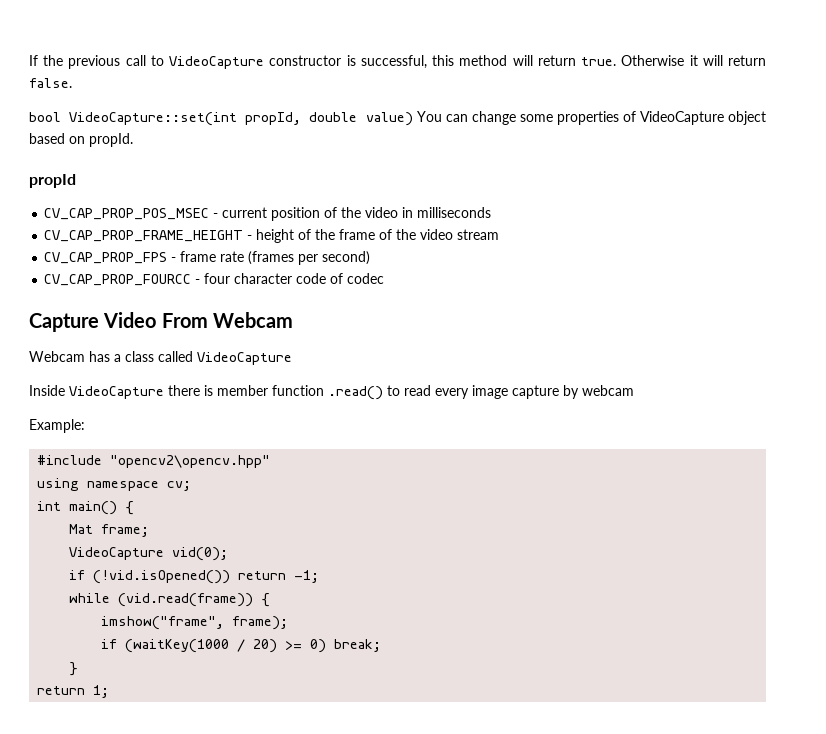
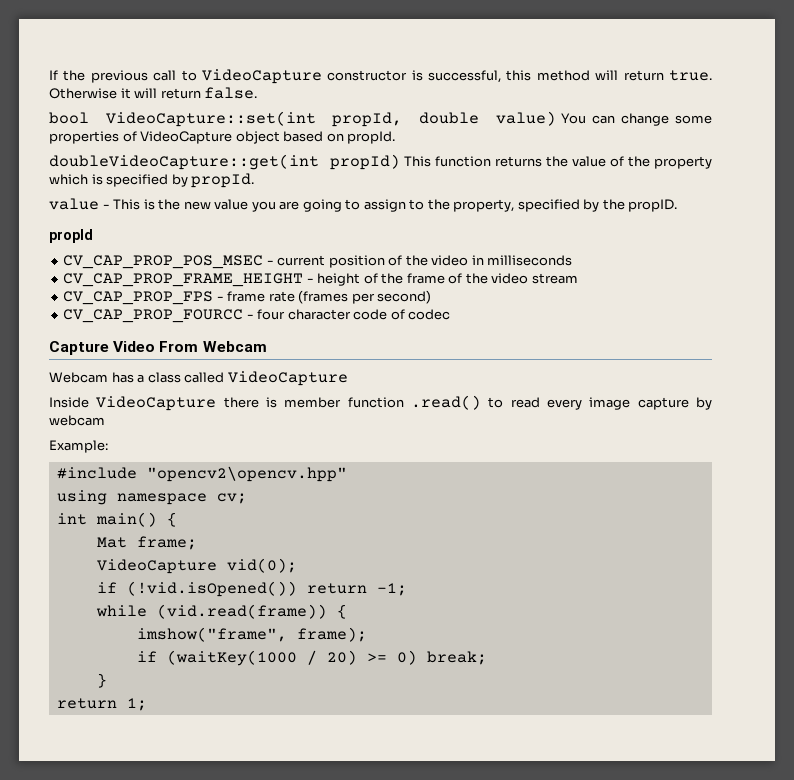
(133, 140) none -> [49,154,712,170] [49,173,255,188] [49,198,678,212] // doubleVideoCapture::get(int propId) This function returns the value of the property which is specified by propId. // value - This is the new value you are going to assign to the property, specified by the propID.

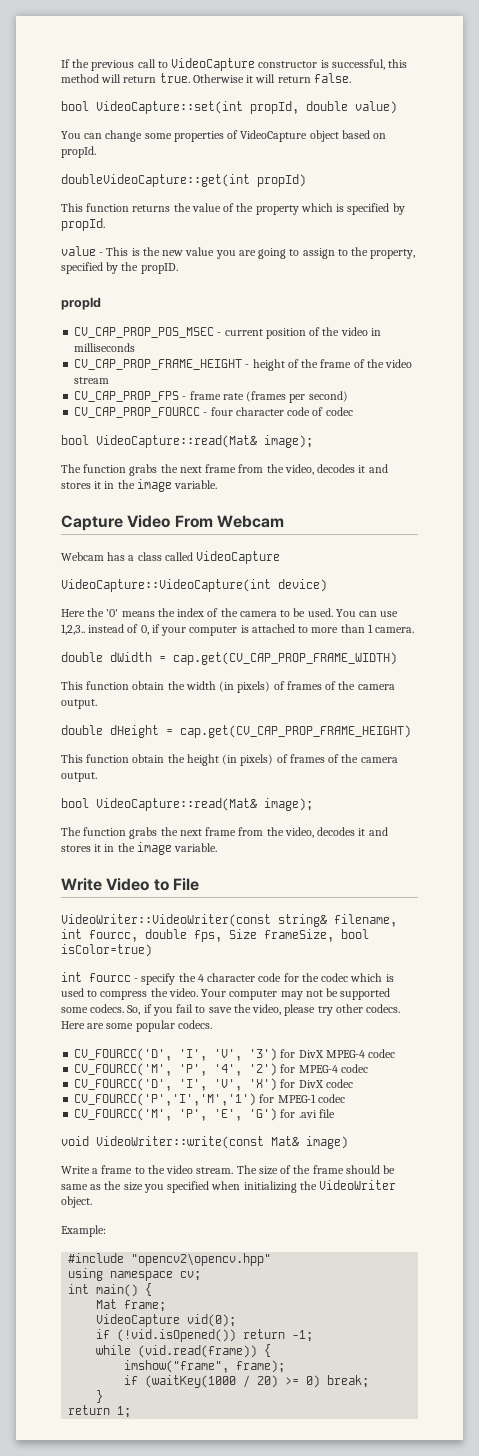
(556, 118) none -> (397, 107) //
(401, 162) none -> (306, 180) //
(451, 314) none -> [61,435,313,448] [61,464,388,476] [61,479,218,492] // bool VideoCapture::read(Mat& image); // The function grabs the next frame from the video, decodes it and stores it in the image variable.
[49,395,713,411] [49,415,105,426] Inside VideoCapture there is member function .read() to read every image capture by webcam -> [61,579,327,592] [61,608,399,617] [61,624,415,636] [61,652,397,665] [61,681,395,693] [61,699,97,709] [61,725,411,738] [61,754,398,766] [61,772,97,782] [61,798,313,811] [61,827,388,839] [61,842,218,855] [61,878,199,891] [61,914,397,927] [61,929,369,942] [61,944,152,957] [61,972,394,985] [61,988,391,1000] [61,1004,401,1016] [61,1020,212,1032] [74,1048,396,1061] [74,1063,368,1076] [74,1078,353,1091] [74,1093,345,1106] [74,1108,335,1121] [61,1136,348,1149] [61,1165,396,1175] [61,1180,397,1193] [61,1196,92,1208] VideoCapture::VideoCapture(int device) // Here the '0' means the index of the camera to be used. You can use 1,2,3.. instead of 0, if your computer is attached to more than 1 camera. // double dWidth = cap.get(CV_CAP_PROP_FRAME_WIDTH) // This function obtain the width (in pixels) of frames of the camera output. // double dHeight = cap.get(CV_CAP_PROP_FRAME_HEIGHT) // This function obtain the height (in pixels) of frames of the camera output. // bool VideoCapture::read(Mat& image); // The function grabs the next frame from the video, decodes it and stores it in the image variable. // Write Video to File // VideoWriter::VideoWriter(const string& filename, int fourcc, double fps, Size frameSize, bool isColor=true) // int fourcc - specify the 4 character code for the codec which is used to compress the video. Your computer may not be supported some codecs. So, if you fail to save the video, please try other codecs. Here are some popular codecs. // CV_FOURCC('D', 'I', 'V', '3') for DivX MPEG-4 codec // CV_FOURCC('M', 'P', '4', '2') for MPEG-4 codec // CV_FOURCC('D', 'I', 'V', 'X') for DivX codec // CV_FOURCC('P','I','M','1') for MPEG-1 codec // CV_FOURCC('M', 'P', 'E', 'G') for .avi file // void VideoWriter::write(const Mat& image) // Write a frame to the video stream. The size of the frame should be same as the size you specified when initializing the VideoWriter object.

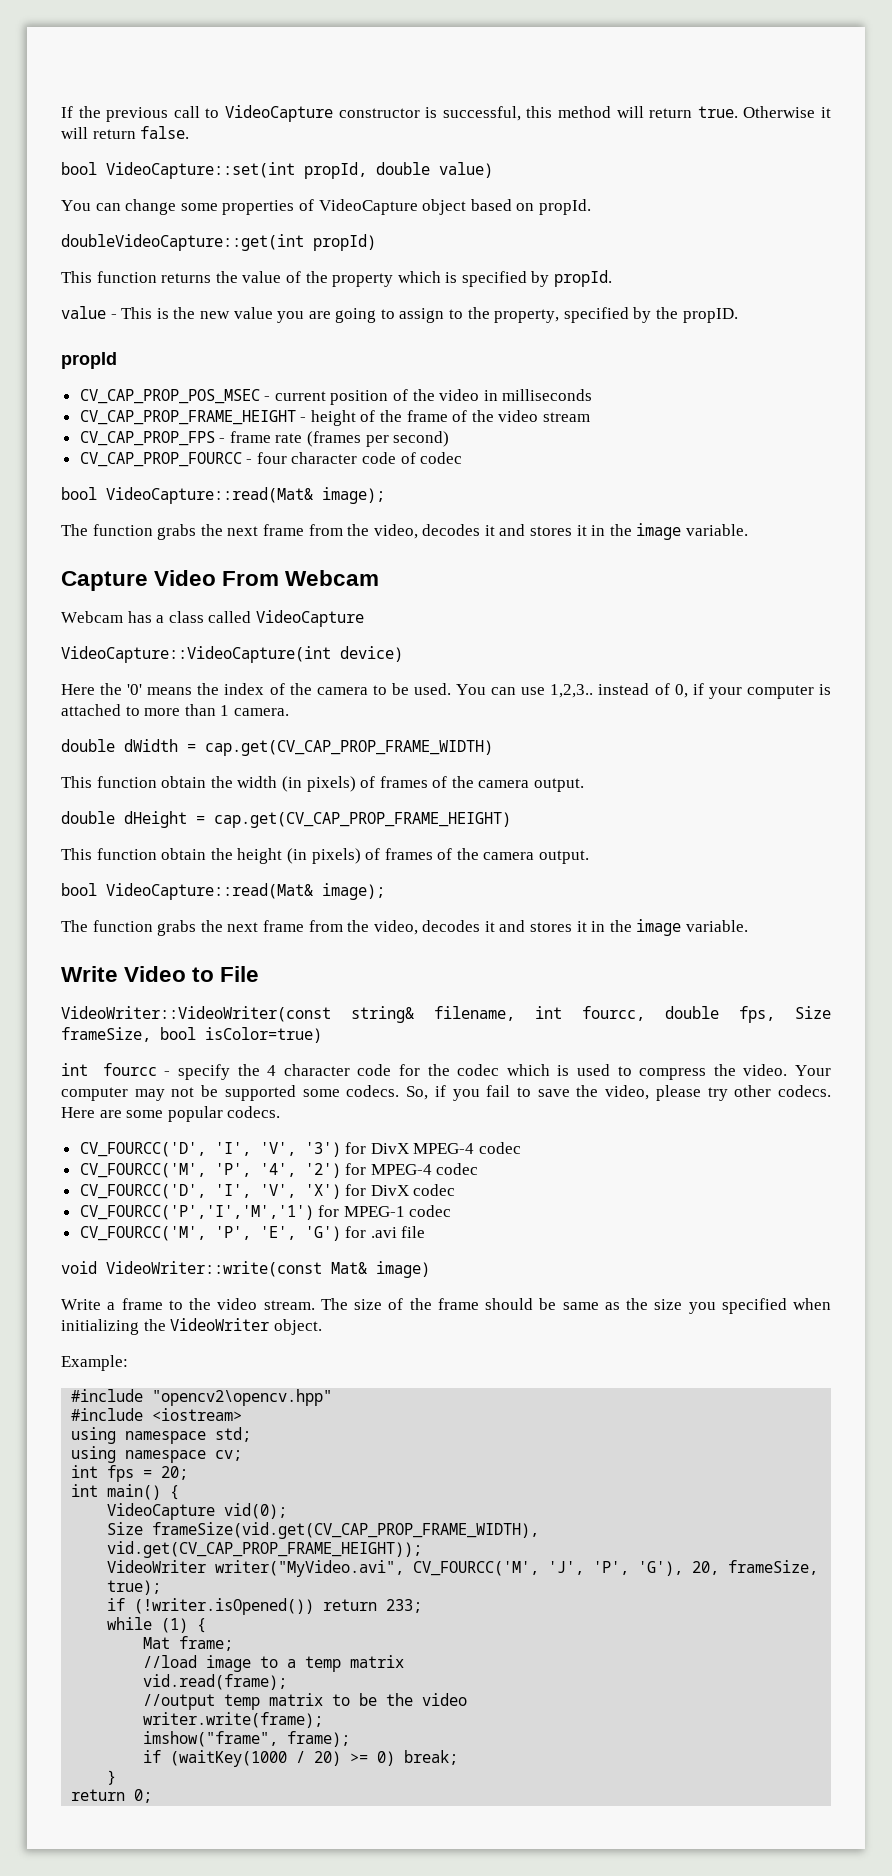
(272, 1259) none -> [71,1408,243,1421] [71,1427,252,1444] // #include <iostream> // using namespace std;
(202, 1276) none -> [71,1465,189,1482] // int fps = 20;
[96,1299,167,1312] [96,1314,237,1327] [96,1329,314,1342] [96,1344,272,1358] Mat frame; // VideoCapture vid(0); // if (!vid.isOpened()) return -1; // while (vid.read(frame)) { -> [107,1503,288,1520] [107,1522,540,1539] [107,1541,423,1558] [107,1560,819,1577] [107,1580,162,1595] [107,1598,423,1615] [107,1617,207,1633] [143,1636,234,1651] [143,1655,405,1672] [143,1674,288,1690] [143,1693,468,1710] [143,1712,324,1728] VideoCapture vid(0); // Size frameSize(vid.get(CV_CAP_PROP_FRAME_WIDTH), vid.get(CV_CAP_PROP_FRAME_HEIGHT)); // VideoWriter writer("MyVideo.avi", CV_FOURCC('M', 'J', 'P', 'G'), 20, frameSize, true); // if (!writer.isOpened()) return 233; // while (1) { // Mat frame; // //load image to a temp matrix // vid.read(frame); // //output temp matrix to be the video // writer.write(frame);
[117,1406,132,1418] 1; -> [134,1789,153,1803] 0;

